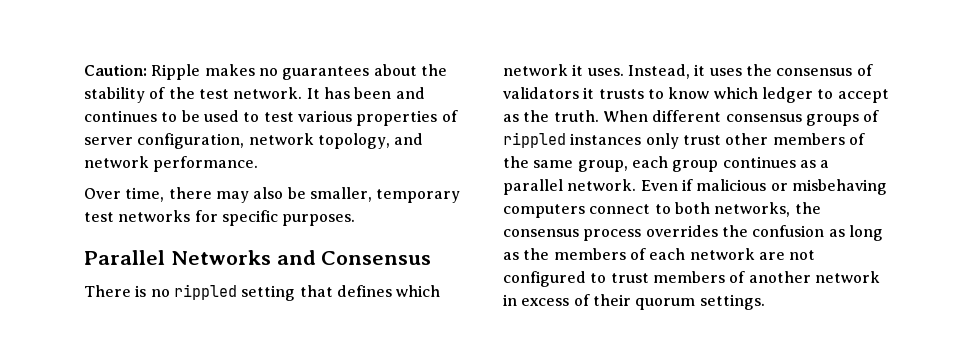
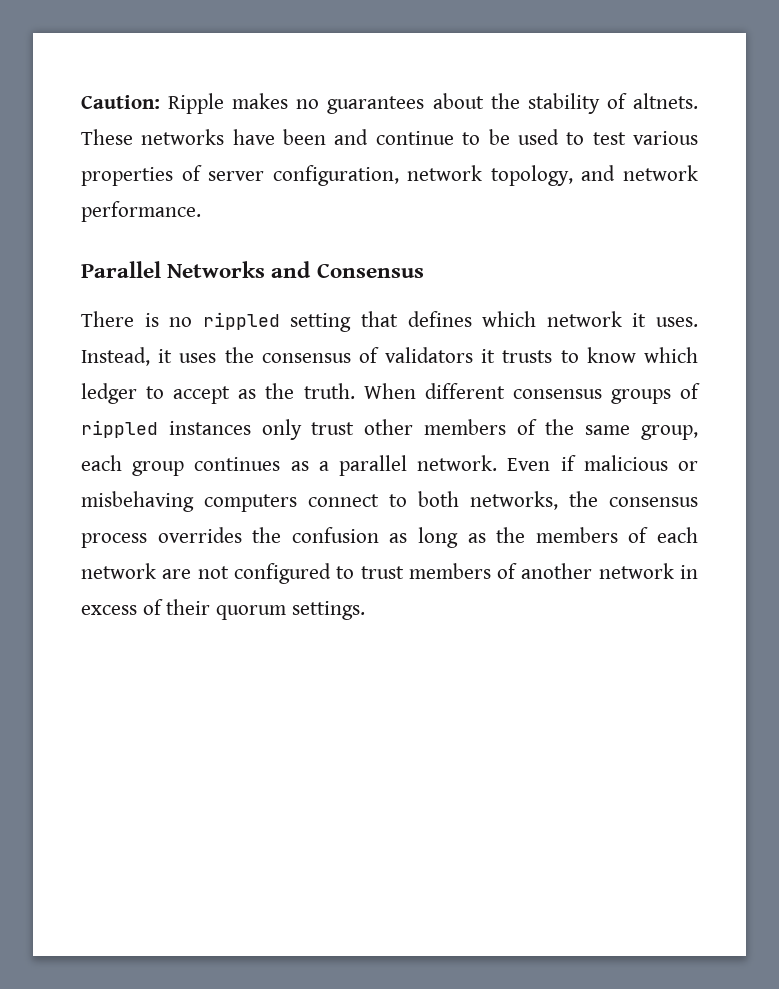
[168,87,350,99] the test network. It has -> [632,93,698,109] [81,129,275,145] altnets. These networks have
[84,110,157,122] continues -> [375,131,454,145] continue
[84,187,461,203] [84,210,356,226] // Over time, there may also be smaller, temporary test networks for specific purposes. -> (201, 211) none

